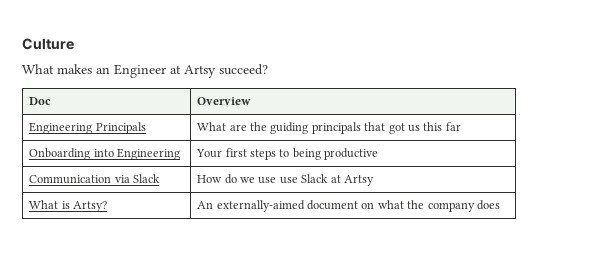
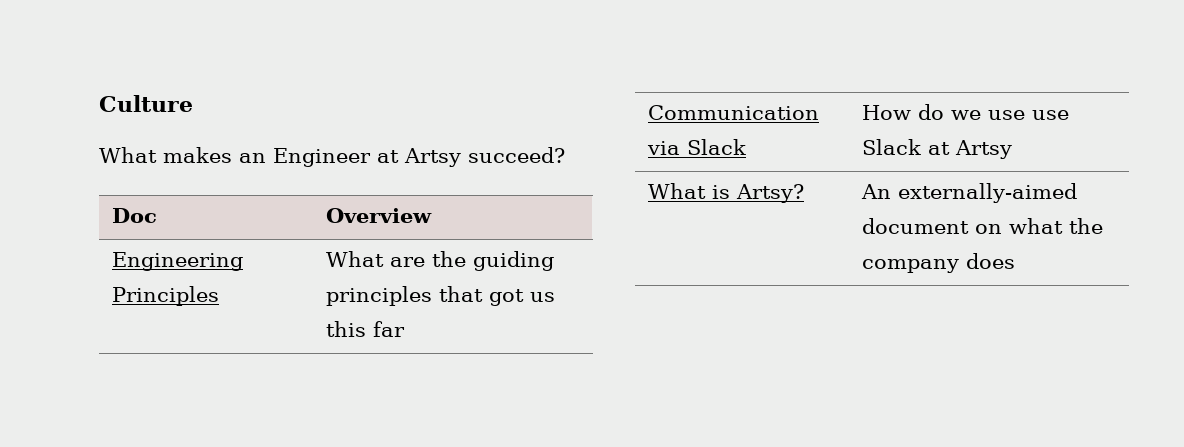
[95,122,146,134] Principals -> [111,286,219,306] Principles
[311,122,361,134] principals -> [325,286,432,306] principles
[29,148,181,160] [196,148,379,160] // Onboarding into Engineering | Your first steps to being productive -> (405, 329) none

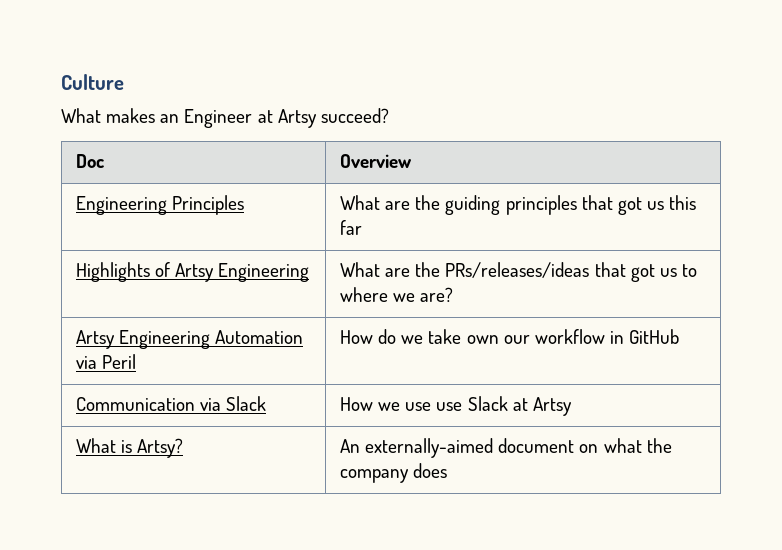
(405, 329) none -> [76,262,310,282] [340,262,697,282] [340,287,454,302] [76,330,304,349] [76,354,137,369] [340,329,680,344] // Highlights of Artsy Engineering | What are the PRs/releases/ideas that got us to where we are? // Artsy Engineering Automation via Peril | How do we take own our workflow in GitHub
[917,104,944,120] do -> (374, 404) none

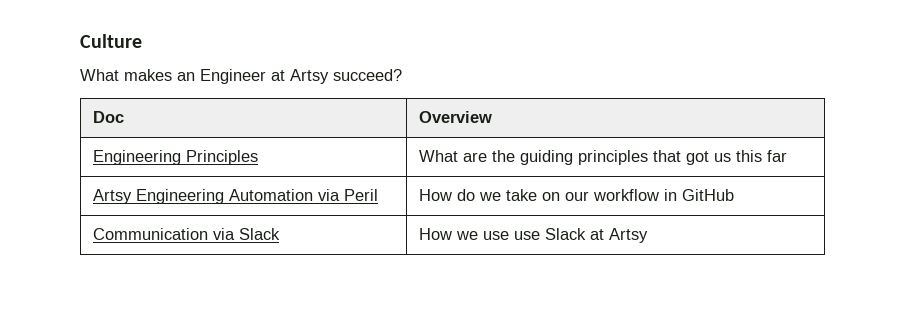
[76,262,310,282] [340,262,697,282] [340,287,454,302] // Highlights of Artsy Engineering | What are the PRs/releases/ideas that got us to where we are? -> (787, 156) none
[466,335,499,344] own -> [541,192,560,201] on
[76,438,184,458] [340,438,672,458] [340,463,448,483] // What is Artsy? | An externally-aimed document on what the company does -> (648, 235) none

